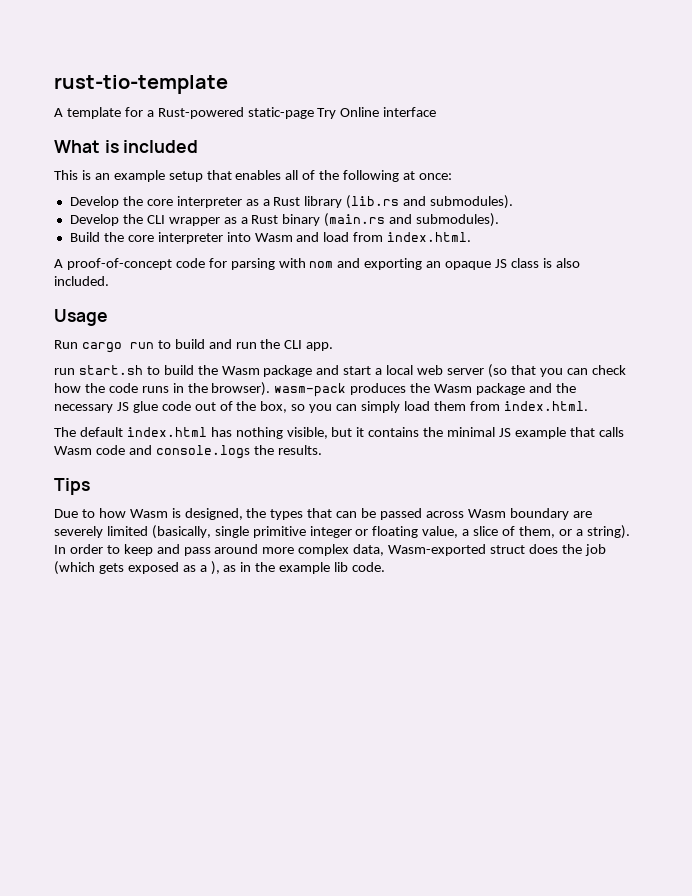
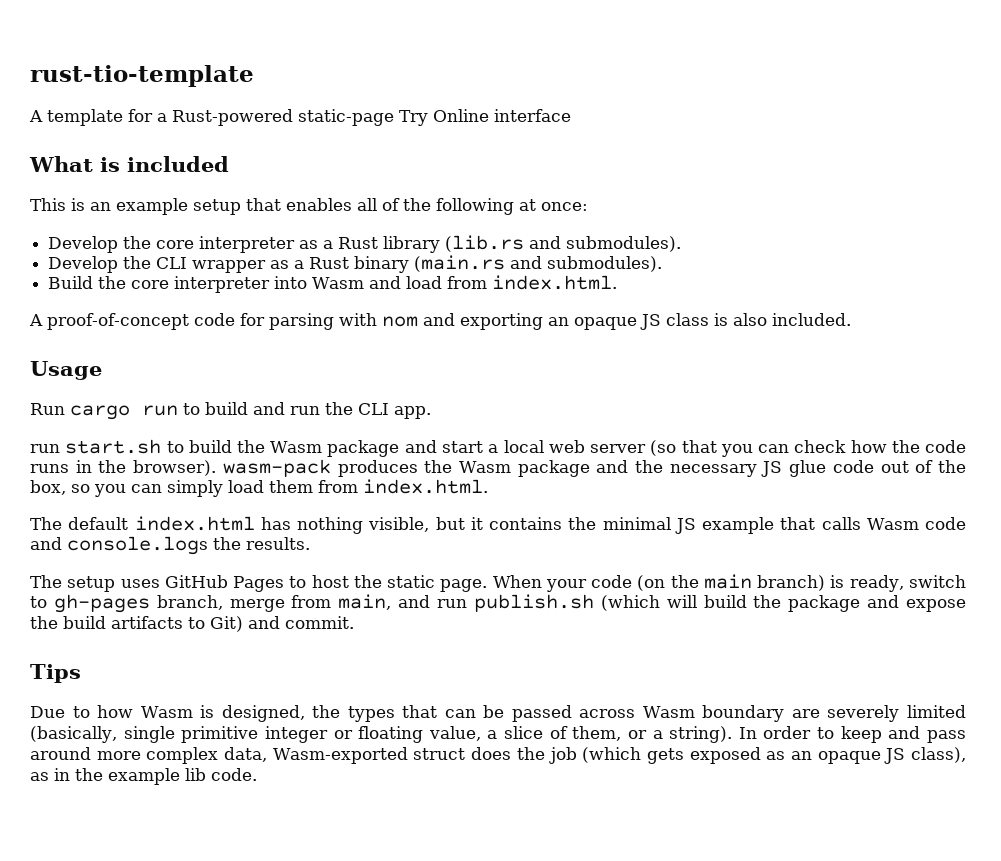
(322, 450) none -> [30,574,967,592] [30,594,967,613] [30,616,354,632] // The setup uses GitHub Pages to host the static page. When your code (on the main branch) is ready, switch to gh-pages branch, merge from main, and run publish.sh (which will build the package and expose the build artifacts to Git) and commit.
[199,561,220,575] a ), -> [790,747,966,764] an opaque JS class),

